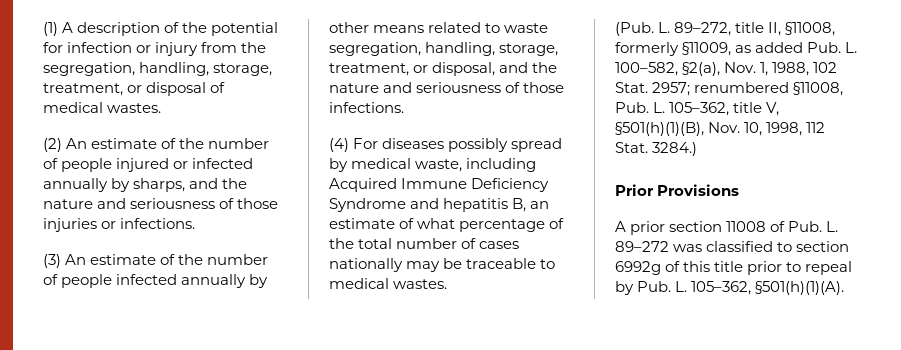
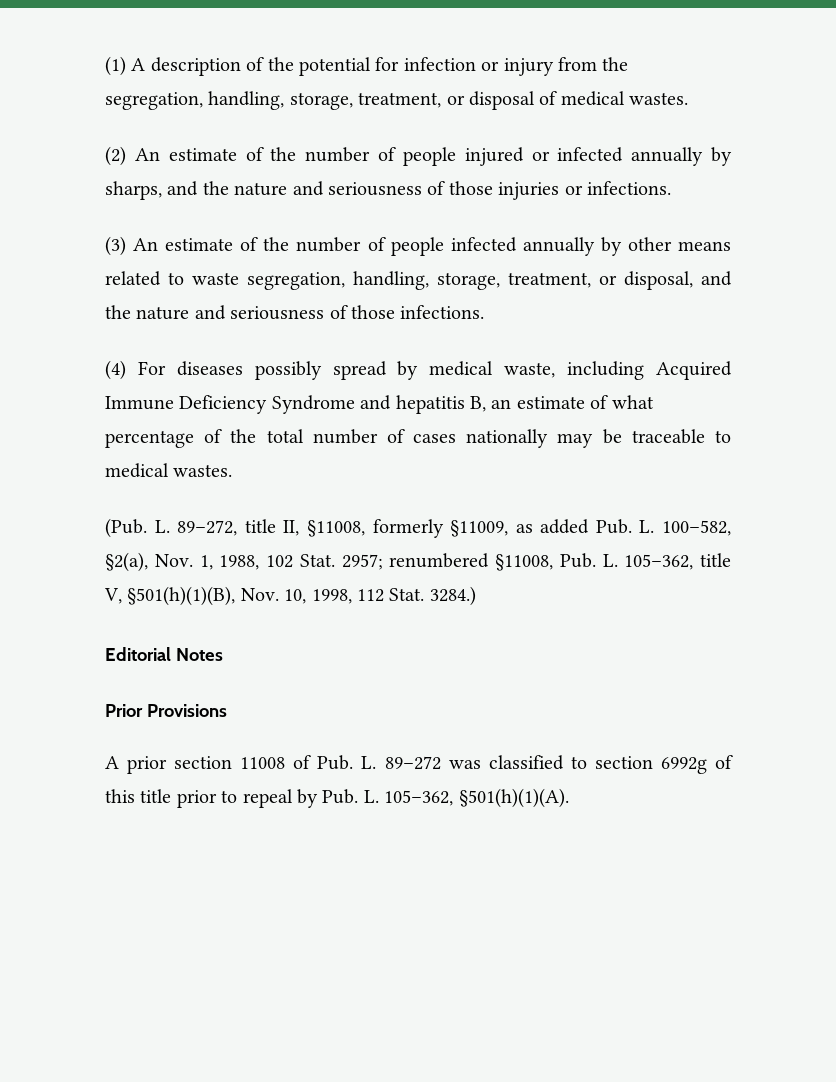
(698, 149) none -> [105,647,223,661] // Editorial Notes

